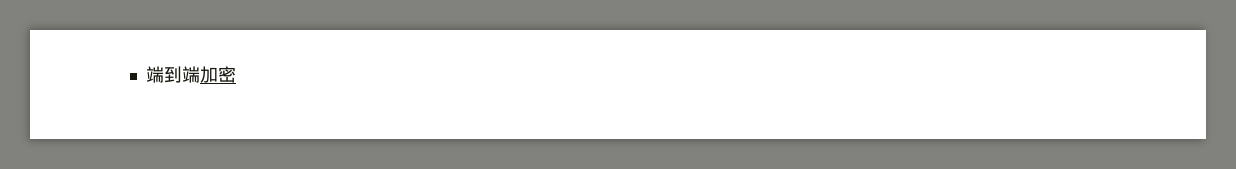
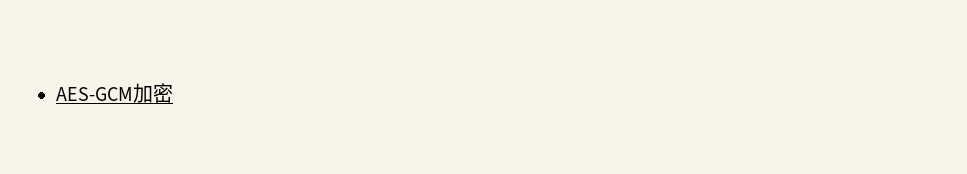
[145,66,200,83] 端到端 -> [56,87,133,101] AES-GCM

